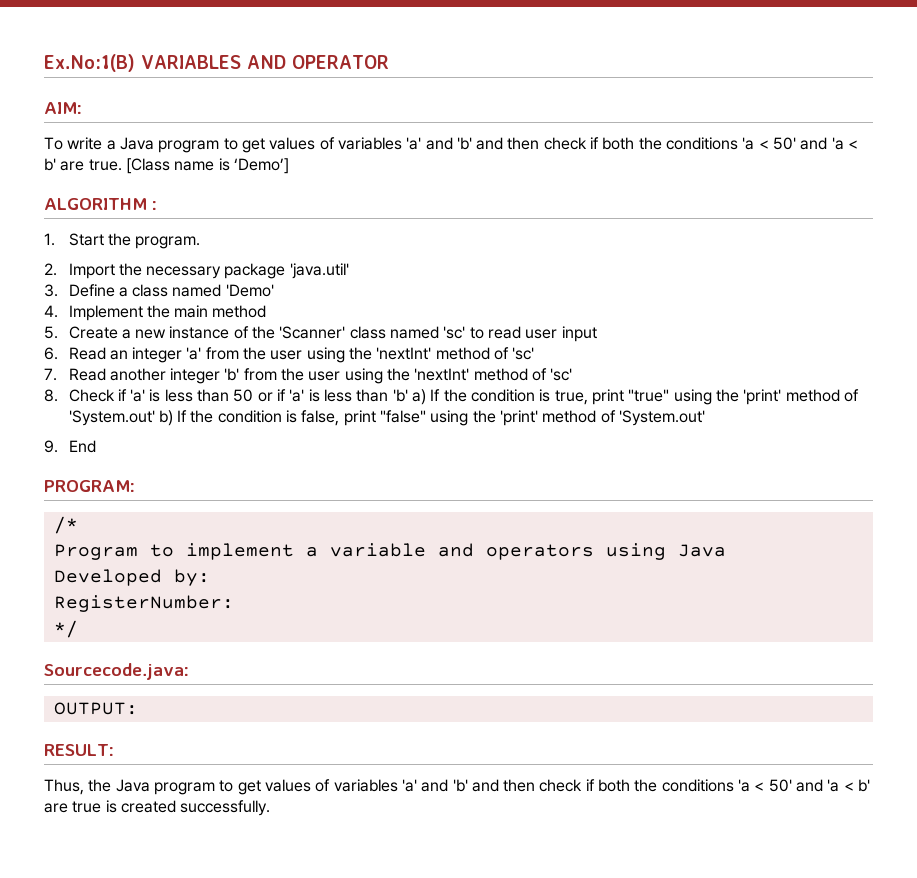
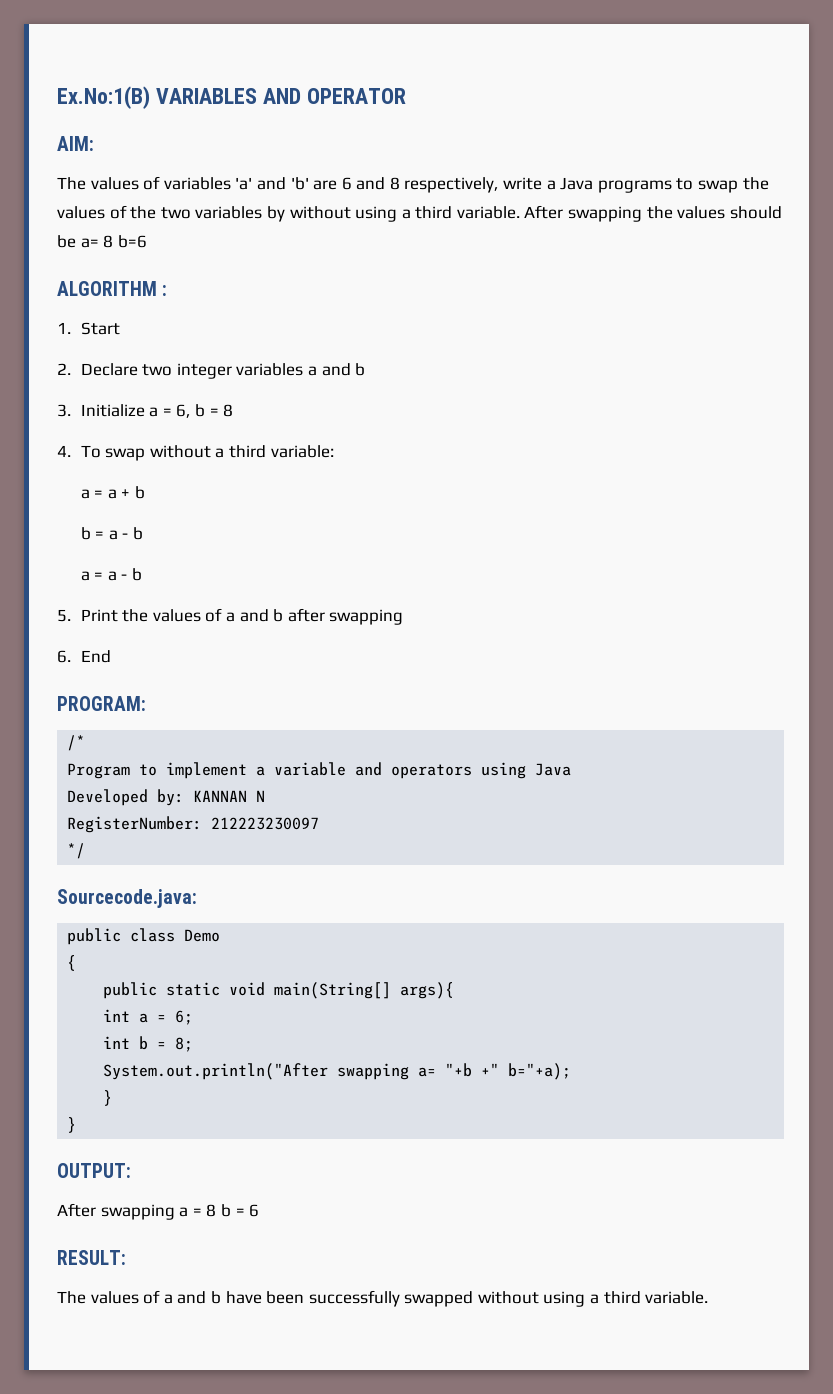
[44,137,859,153] [44,158,289,174] To write a Java program to get values of variables 'a' and 'b' and then check if both the conditions 'a < 50' and 'a < b' are true. [Class name is ‘Demo’] -> [57,176,769,193] [57,205,782,222] [57,235,147,248] The values of variables 'a' and 'b' are 6 and 8 respectively, write a Java programs to swap the values of the two variables by without using a third variable. After swapping the values should be a= 8 b=6
[107,233,201,249] the program. -> (120, 328) none
[68,263,349,279] [44,284,274,297] [44,305,267,321] [44,326,597,342] [44,347,535,363] [44,368,573,384] [44,389,859,405] [68,410,705,426] [44,440,58,453] Import the necessary package 'java.util' // 3. Define a class named 'Demo' // 4. Implement the main method // 5. Create a new instance of the 'Scanner' class named 'sc' to read user input // 6. Read an integer 'a' from the user using the 'nextInt' method of 'sc' // 7. Read another integer 'b' from the user using the 'nextInt' method of 'sc' // 8. Check if 'a' is less than 50 or if 'a' is less than 'b' a) If the condition is true, print "true" using the 'print' method of 'System.out' b) If the condition is false, print "false" using the 'print' method of 'System.out' // 9. -> [80,363,366,379] [57,404,234,418] [57,445,334,461] [80,486,146,499] [80,527,144,540] [80,568,143,581] [57,608,404,625] [57,650,71,663] Declare two integer variables a and b // 3. Initialize a = 6, b = 8 // 4. To swap without a third variable: // a = a + b // b = a - b // a = a - b // 5. Print the values of a and b after swapping // 6.
(210, 577) none -> [193,790,266,802] KANNAN N
(234, 603) none -> [211,817,320,830] 212223230097
[53,702,138,715] [44,744,114,756] [44,779,871,795] [44,800,271,816] OUTPUT: // RESULT: // Thus, the Java program to get values of variables 'a' and 'b' and then check if both the conditions 'a < 50' and 'a < b' are true is created successfully. -> [67,928,221,945] [67,955,77,971] [103,982,455,999] [103,1009,194,1025] [103,1036,194,1052] [103,1063,572,1080] [103,1090,113,1106] [67,1117,77,1133] [57,1163,131,1178] [57,1203,260,1220] [57,1250,126,1265] [57,1290,709,1307] public class Demo // { // public static void main(String[] args){ // int a = 6; // int b = 8; // System.out.println("After swapping a= "+b +" b="+a); // } // } // OUTPUT: // After swapping a = 8 b = 6 // RESULT: // The values of a and b have been successfully swapped without using a third variable.

